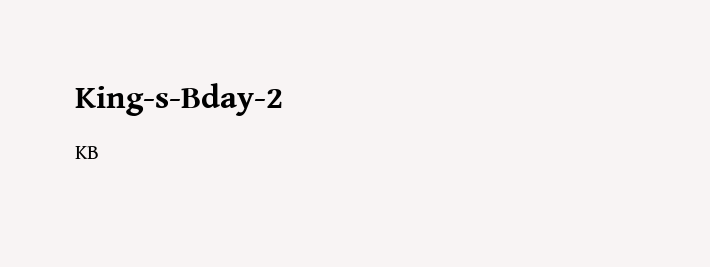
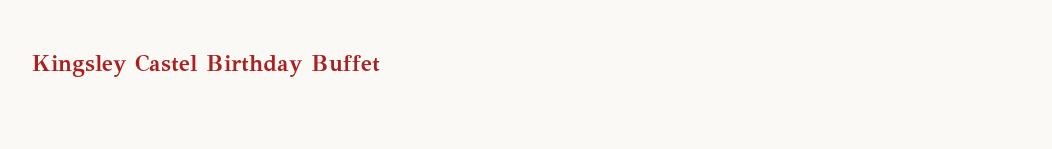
[75,83,283,116] [75,146,99,159] King-s-Bday-2 // KB -> [32,54,380,77] Kingsley Castel Birthday Buffet

